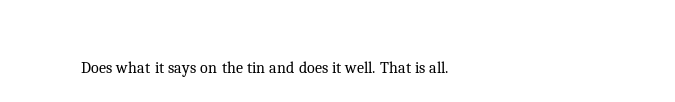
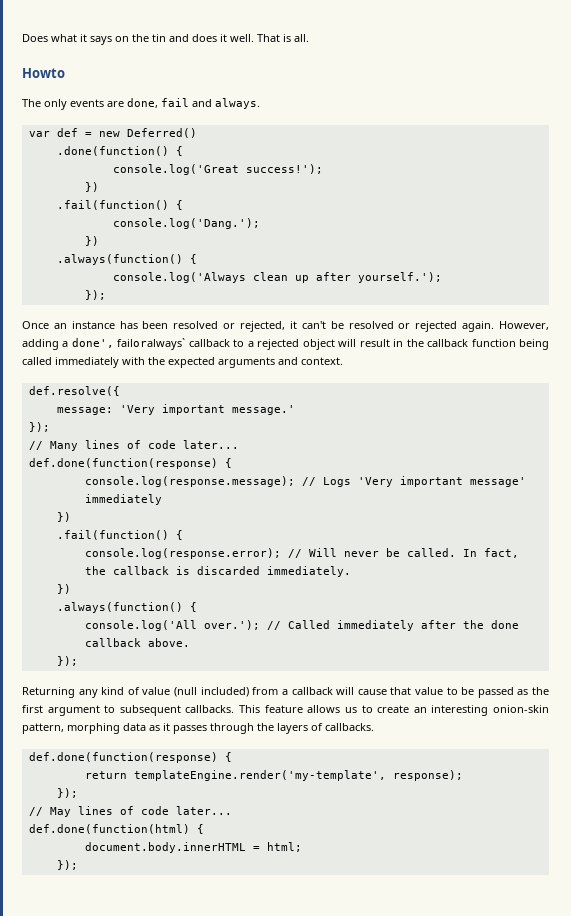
(449, 67) none -> [22,68,65,78] [22,98,260,110] [28,128,197,138] [56,146,183,156] [112,164,323,175] [84,182,99,192] [56,200,183,210] [112,218,260,229] [84,236,99,246] [56,254,197,265] [112,272,442,283] [84,290,106,300] [22,321,550,332] [22,338,549,350] [22,357,343,368] [28,386,120,396] [56,404,295,415] [28,422,50,432] [28,440,239,451] [28,458,232,469] [84,476,526,487] [84,494,162,505] [56,512,71,522] [56,530,183,540] [84,548,519,559] [84,566,351,577] [56,584,71,594] [56,602,197,613] [84,620,519,631] [84,638,190,647] [56,656,78,666] [22,687,549,698] [22,705,550,716] [22,723,374,734] [28,752,232,763] [84,770,463,781] [56,788,78,798] [28,806,232,817] [28,824,204,834] [84,842,302,853] [56,860,78,870] // Howto // The only events are done, fail and always. // var def = new Deferred() // .done(function() { // console.log('Great success!'); // }) // .fail(function() { // console.log('Dang.'); // }) // .always(function() { // console.log('Always clean up after yourself.'); // }); // Once an instance has been resolved or rejected, it can't be resolved or rejected again. However, adding a done', failoralways` callback to a rejected object will result in the callback function being called immediately with the expected arguments and context. // def.resolve({ // message: 'Very important message.' // }); // // Many lines of code later... // def.done(function(response) { // console.log(response.message); // Logs 'Very important message' immediately // }) // .fail(function() { // console.log(response.error); // Will never be called. In fact, the callback is discarded immediately. // }) // .always(function() { // console.log('All over.'); // Called immediately after the done callback above. // }); // Returning any kind of value (null included) from a callback will cause that value to be passed as the first argument to subsequent callbacks. This feature allows us to create an interesting onion-skin pattern, morphing data as it passes through the layers of callbacks. // def.done(function(response) { // return templateEngine.render('my-template', response); // }); // // May lines of code later... // def.done(function(html) { // document.body.innerHTML = html; // });

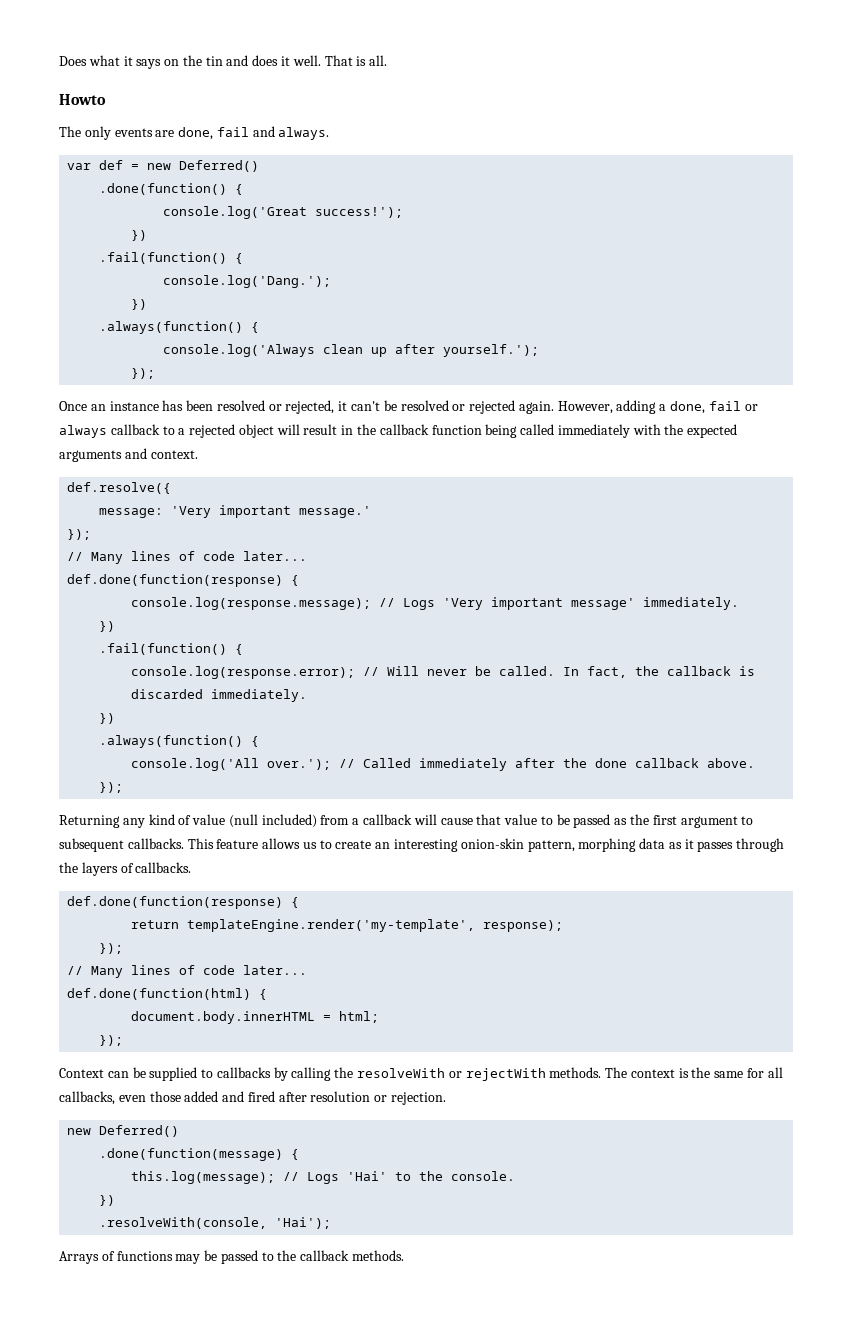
[71,338,186,350] done', failoralways` -> [670,401,758,414] [59,425,107,438] done, fail or always
[84,494,162,505] immediately -> [643,597,740,610] immediately.
[49,807,71,817] May -> [91,966,124,978] Many
(78, 865) none -> [59,1067,783,1081] [59,1091,447,1105] [67,1125,180,1137] [99,1148,300,1161] [131,1171,516,1184] [99,1195,116,1206] [99,1217,332,1229] [59,1250,405,1264] // Context can be supplied to callbacks by calling the resolveWith or rejectWith methods. The context is the same for all callbacks, even those added and fired after resolution or rejection. // new Deferred() // .done(function(message) { // this.log(message); // Logs 'Hai' to the console. // }) // .resolveWith(console, 'Hai'); // Arrays of functions may be passed to the callback methods.

